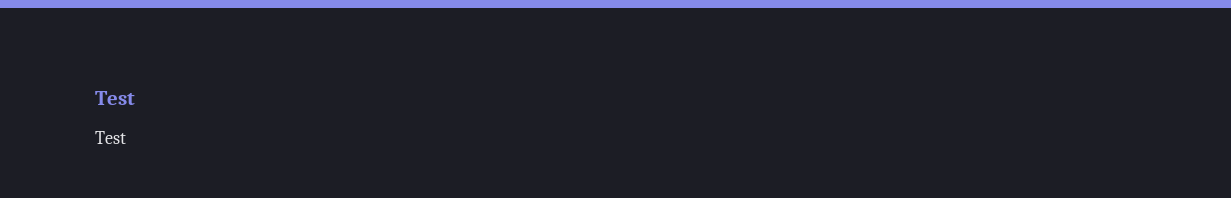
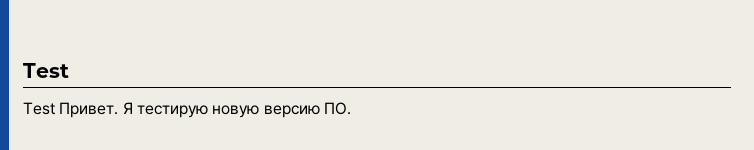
(126, 137) none -> [59,102,351,118] Привет. Я тестирую новую версию ПО.

